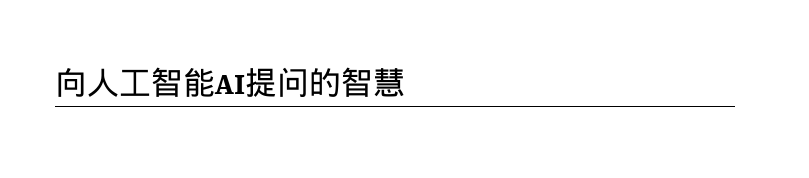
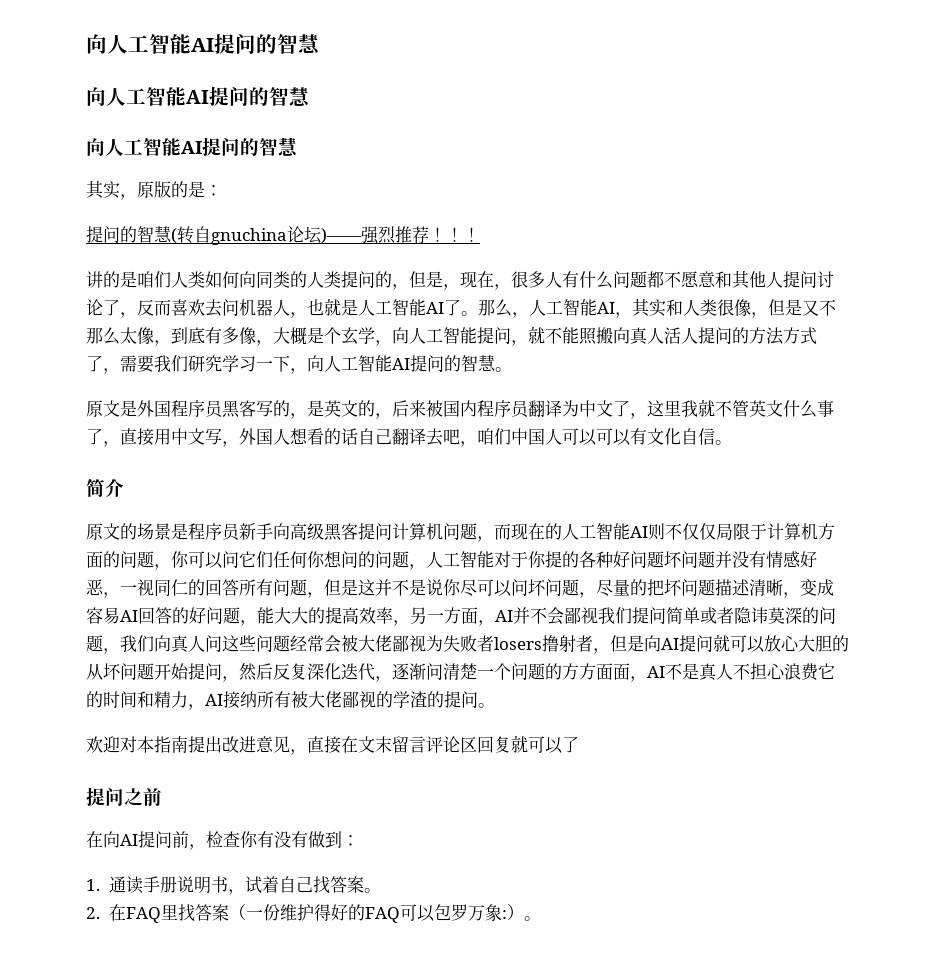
[55,67,405,97] 向人工智能AI提问的智慧 -> [86,34,320,54] [86,86,310,107] [86,137,298,157] [86,180,222,200] [86,226,480,245] [86,270,834,290] [86,298,836,318] [86,326,817,346] [86,355,512,374] [86,399,834,419] [86,428,732,447] [86,479,124,497] [86,523,835,542] [86,551,817,570] [86,579,834,598] [86,607,836,626] [86,634,849,654] [86,663,835,682] [86,691,495,710] [86,735,579,755] [86,787,162,806] [86,831,359,850] [86,876,381,895] [86,904,541,923] 向人工智能AI提问的智慧 // 向人工智能AI提问的智慧 // 向人工智能AI提问的智慧 // 其实，原版的是： // 提问的智慧(转自gnuchina论坛)——强烈推荐！！！ // 讲的是咱们人类如何向同类的人类提问的，但是，现在，很多人有什么问题都不愿意和其他人提问讨论了，反而喜欢去问机器人，也就是人工智能AI了。那么，人工智能AI，其实和人类很像，但是又不那么太像，到底有多像，大概是个玄学，向人工智能提问，就不能照搬向真人活人提问的方法方式了，需要我们研究学习一下，向人工智能AI提问的智慧。 // 原文是外国程序员黑客写的，是英文的，后来被国内程序员翻译为中文了，这里我就不管英文什么事了，直接用中文写，外国人想看的话自己翻译去吧，咱们中国人可以可以有文化自信。 // 简介 // 原文的场景是程序员新手向高级黑客提问计算机问题，而现在的人工智能AI则不仅仅局限于计算机方面的问题，你可以问它们任何你想问的问题，人工智能对于你提的各种好问题坏问题并没有情感好恶，一视同仁的回答所有问题，但是这并不是说你尽可以问坏问题，尽量的把坏问题描述清晰，变成容易AI回答的好问题，能大大的提高效率，另一方面，AI并不会鄙视我们提问简单或者隐讳莫深的问题，我们向真人问这些问题经常会被大佬鄙视为失败者losers撸射者，但是向AI提问就可以放心大胆的从坏问题开始提问，然后反复深化迭代，逐渐问清楚一个问题的方方面面，AI不是真人不担心浪费它的时间和精力，AI接纳所有被大佬鄙视的学渣的提问。 // 欢迎对本指南提出改进意见，直接在文末留言评论区回复就可以了 // 提问之前 // 在向AI提问前，检查你有没有做到： // 1.通读手册说明书，试着自己找答案。 // 2.在FAQ里找答案（一份维护得好的FAQ可以包罗万象:）。

